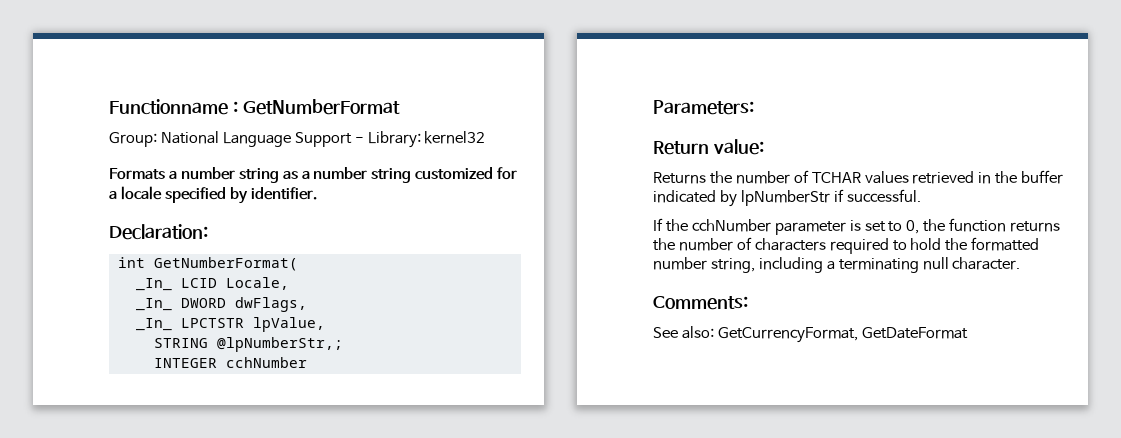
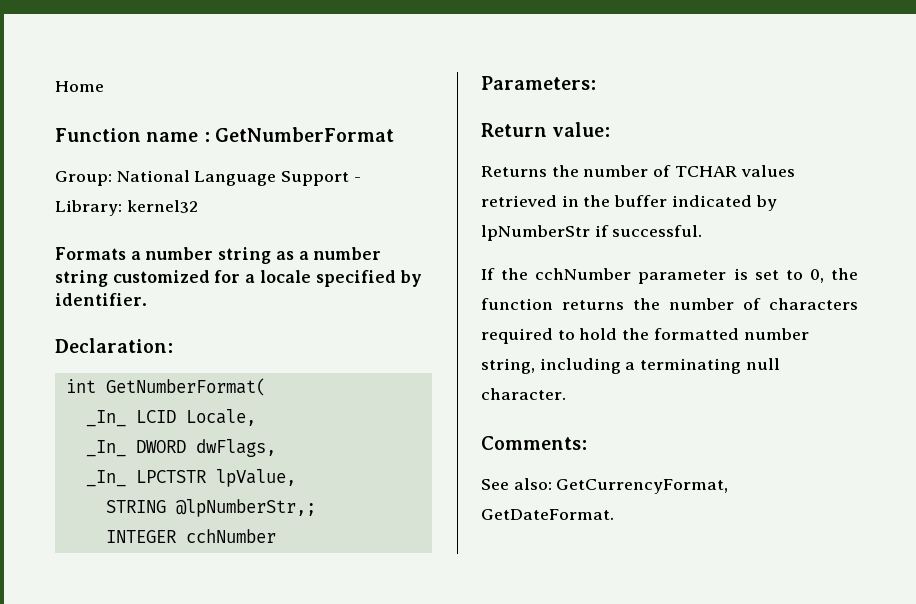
[109,99,228,115] Functionname -> [55,81,104,92] [55,128,199,142] Home // Function name
[861,327,968,339] GetDateFormat -> [481,509,614,520] GetDateFormat.

